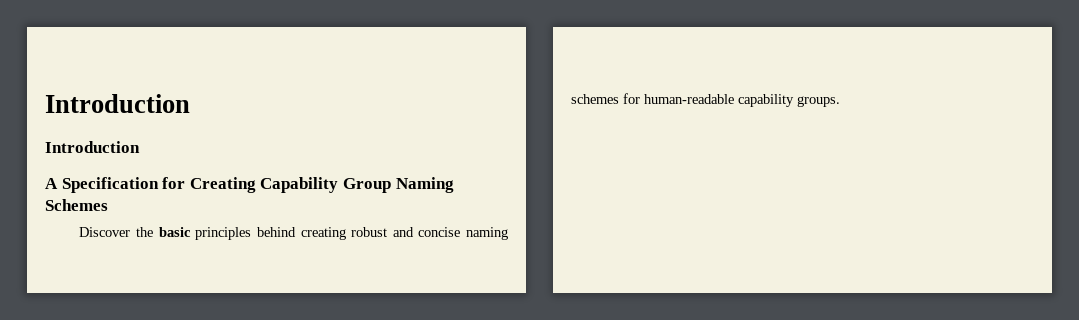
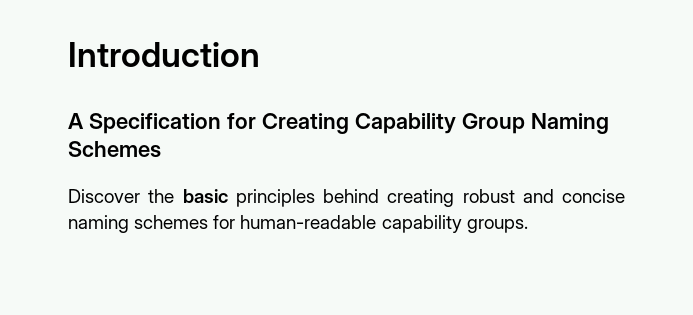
[45,94,190,113] [45,141,140,153] Introduction // Introduction -> [68,42,260,67] Introduction

